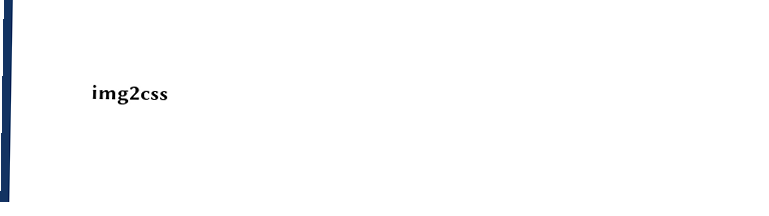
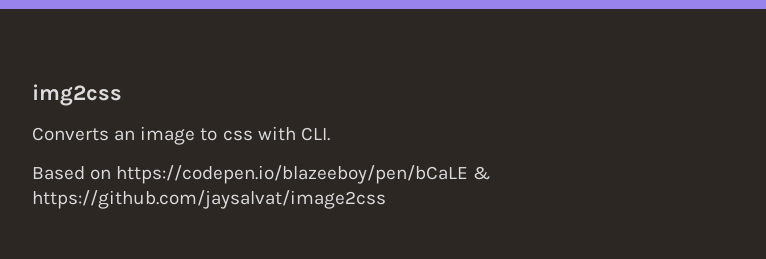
(169, 95) none -> [32,126,330,145] [32,165,491,184] [32,190,386,209] // Converts an image to css with CLI. // Based on https://codepen.io/blazeeboy/pen/bCaLE & https://github.com/jaysalvat/image2css

